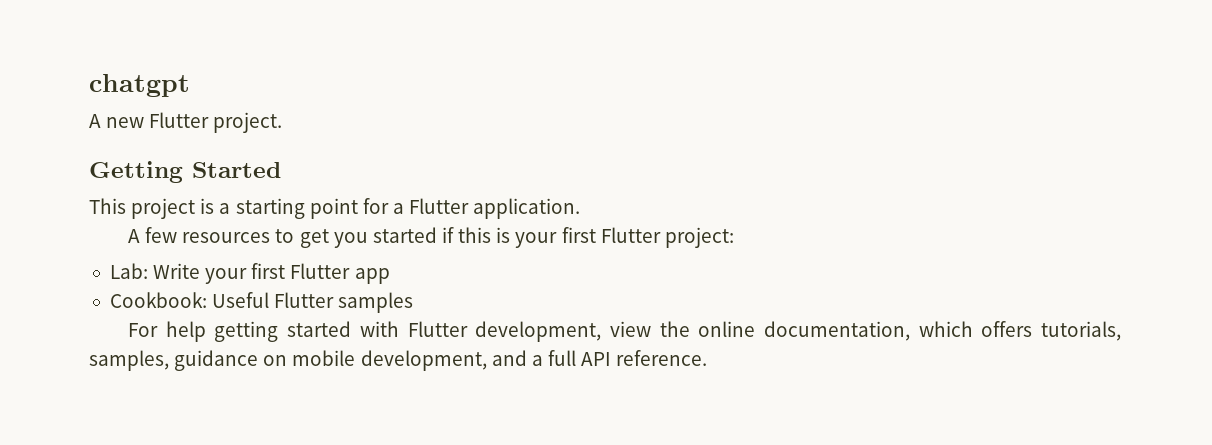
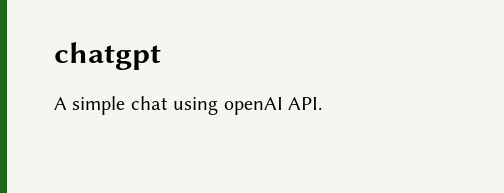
[106,112,283,133] [89,161,281,183] [89,198,581,219] [128,227,734,248] [109,263,390,284] [109,292,414,313] [128,321,1121,342] [89,350,708,371] new Flutter project. // Getting Started // This project is a starting point for a Flutter application. // A few resources to get you started if this is your first Flutter project: // Lab: Write your first Flutter app // Cookbook: Useful Flutter samples // For help getting started with Flutter development, view the online documentation, which offers tutorials, samples, guidance on mobile development, and a full API reference. -> [72,96,322,115] simple chat using openAI API.

